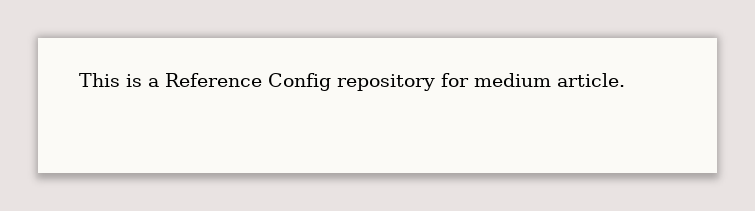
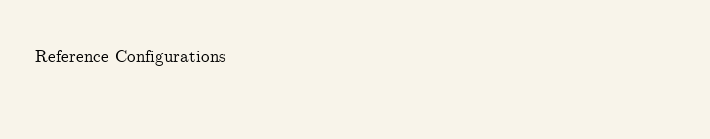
[79,73,625,91] This is a Reference Config repository for medium article. -> [35,50,226,66] Reference Configurations

